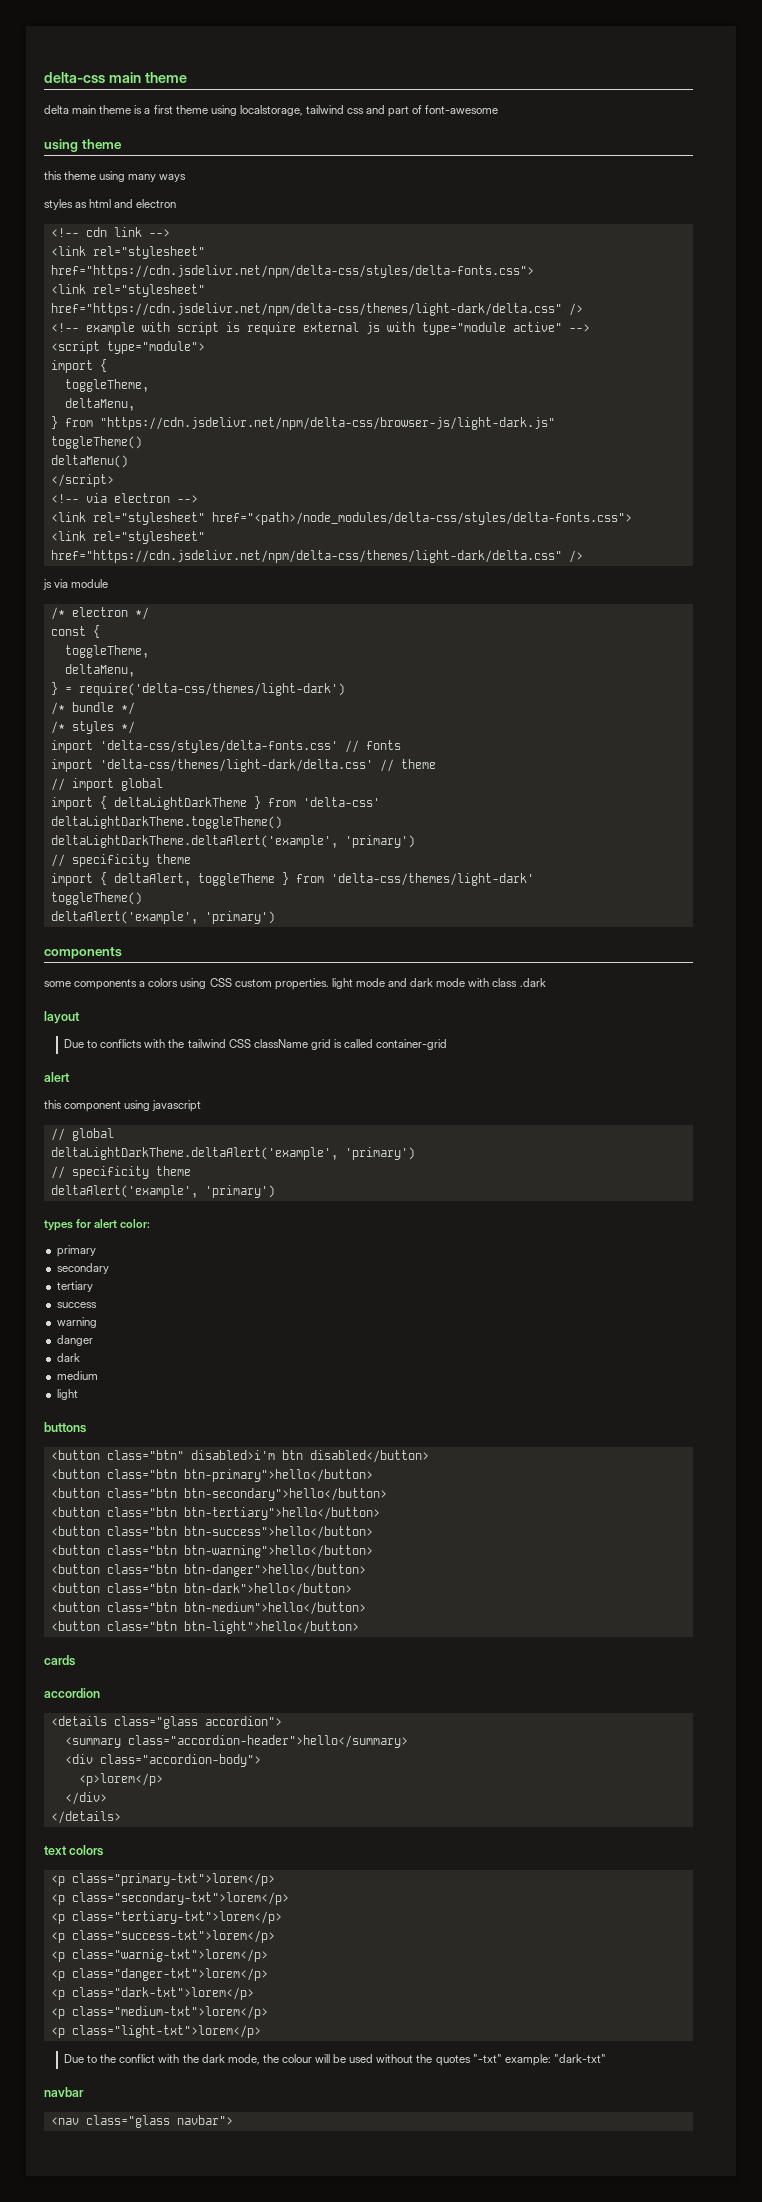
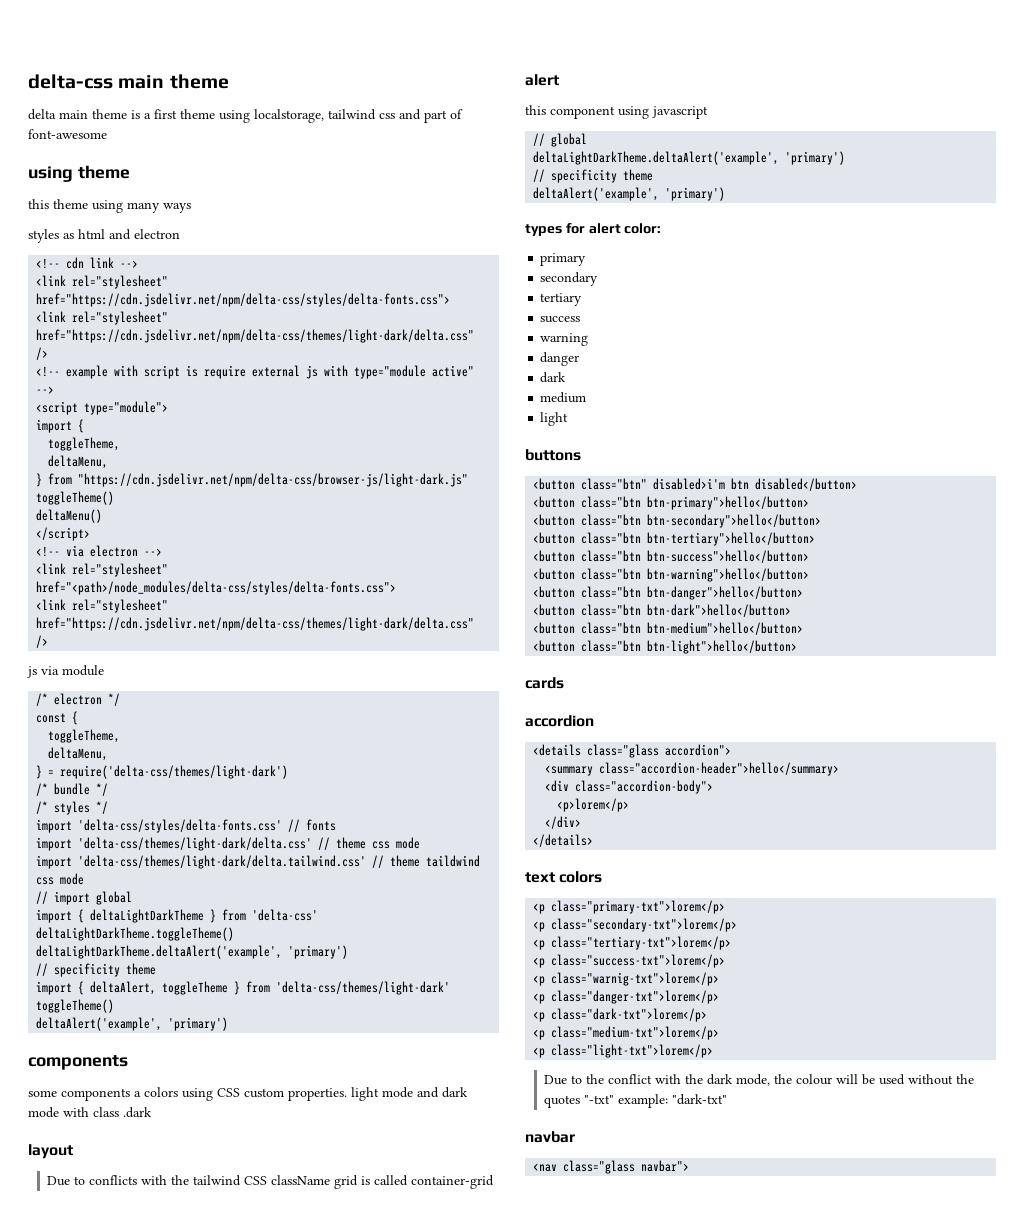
(436, 764) none -> [372,837,421,849] [36,855,481,869] [36,873,85,885] css mode // import 'delta-css/themes/light-dark/delta.tailwind.css' // theme taildwind css mode

